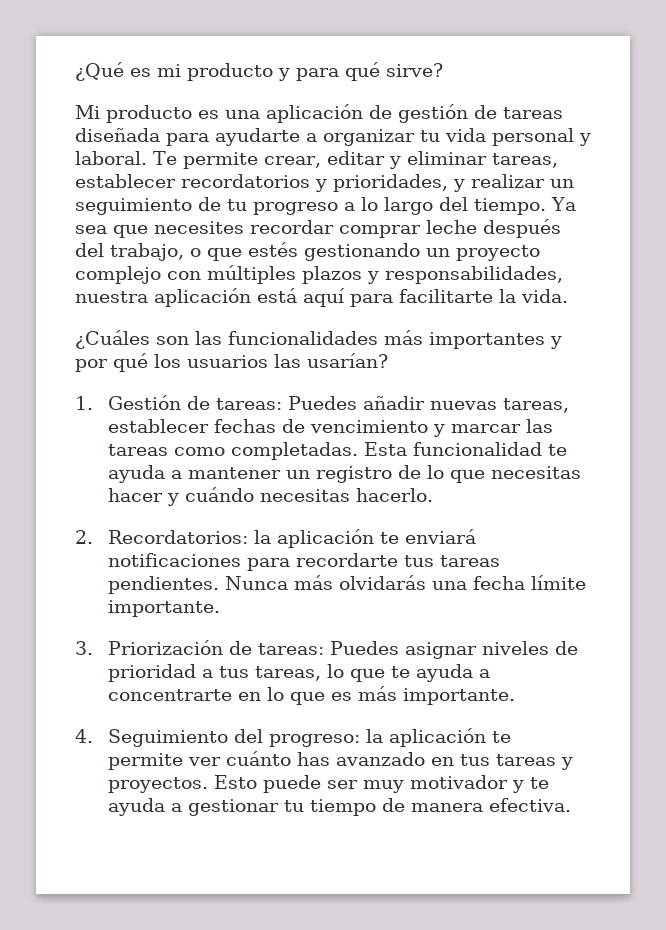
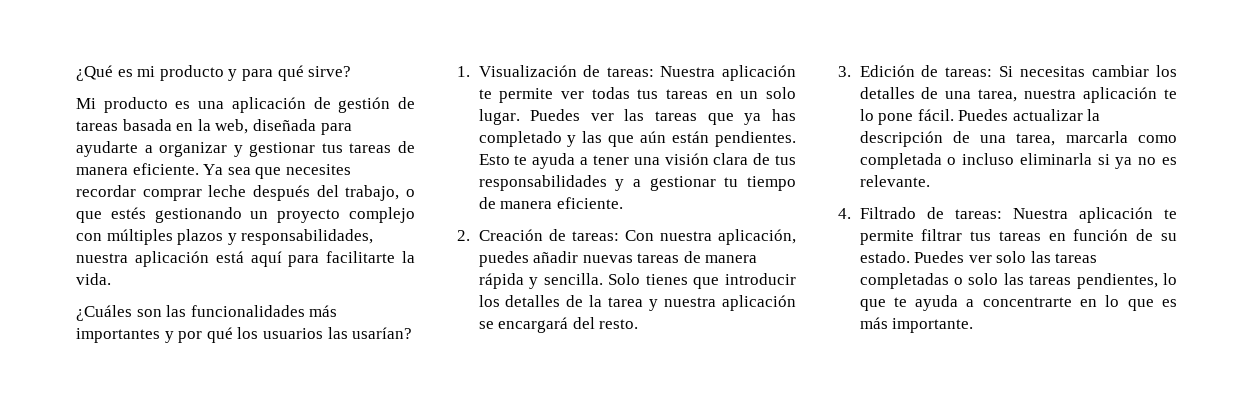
(563, 113) none -> [122,119,249,134] basada en la web,
[420,128,591,146] [75,151,558,169] [75,174,574,192] [75,197,546,215] tu vida personal y laboral. Te permite crear, editar y eliminar tareas, establecer recordatorios y prioridades, y realizar un seguimiento de tu progreso a lo largo del tiempo. -> [233,141,415,157] [76,163,199,175] y gestionar tus tareas de manera eficiente.
[108,395,570,413] [108,419,554,437] [108,442,568,460] [108,465,582,483] [108,487,434,506] [75,529,477,548] [108,553,501,571] [108,575,587,594] [108,600,221,617] [75,640,579,659] [108,664,322,682] Gestión de tareas: Puedes añadir nuevas tareas, establecer fechas de vencimiento y marcar las tareas como completadas. Esta funcionalidad te ayuda a mantener un registro de lo que necesitas hacer y cuándo necesitas hacerlo. // 2. Recordatorios: la aplicación te enviará notificaciones para recordarte tus tareas pendientes. Nunca más olvidarás una fecha límite importante. // 3. Priorización de tareas: Puedes asignar niveles de prioridad a tus tareas, -> [478,65,796,81] [478,87,796,103] [478,109,796,125] [478,131,796,147] [478,153,796,169] [478,175,796,191] [478,197,623,209] [457,229,796,245] [478,251,758,267] [478,273,796,289] [478,295,796,311] [478,317,639,333] [838,65,1177,77] [859,87,1177,103] [859,109,1101,125] [859,131,1177,147] [859,153,1177,169] [859,175,930,187] [838,207,1177,223] [859,229,1177,245] [859,251,1098,263] [859,273,1158,289] Visualización de tareas: Nuestra aplicación te permite ver todas tus tareas en un solo lugar. Puedes ver las tareas que ya has completado y las que aún están pendientes. Esto te ayuda a tener una visión clara de tus responsabilidades y a gestionar tu tiempo de manera eficiente. // 2. Creación de tareas: Con nuestra aplicación, puedes añadir nuevas tareas de manera rápida y sencilla. Solo tienes que introducir los detalles de la tarea y nuestra aplicación se encargará del resto. // 3. Edición de tareas: Si necesitas cambiar los detalles de una tarea, nuestra aplicación te lo pone fácil. Puedes actualizar la descripción de una tarea, marcarla como completada o incluso eliminarla si ya no es relevante. // 4. Filtrado de tareas: Nuestra aplicación te permite filtrar tus tareas en función de su estado. Puedes ver solo las tareas completadas o solo las tareas pendientes,
[75,728,512,747] [108,751,574,770] [108,775,550,793] [108,798,572,816] // 4. Seguimiento del progreso: la aplicación te permite ver cuánto has avanzado en tus tareas y proyectos. Esto puede ser muy motivador y te ayuda a gestionar tu tiempo de manera efectiva. -> (974, 325) none

